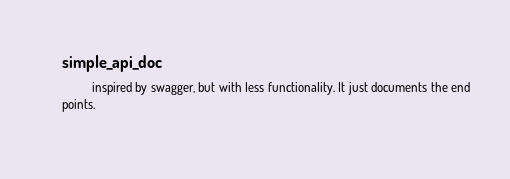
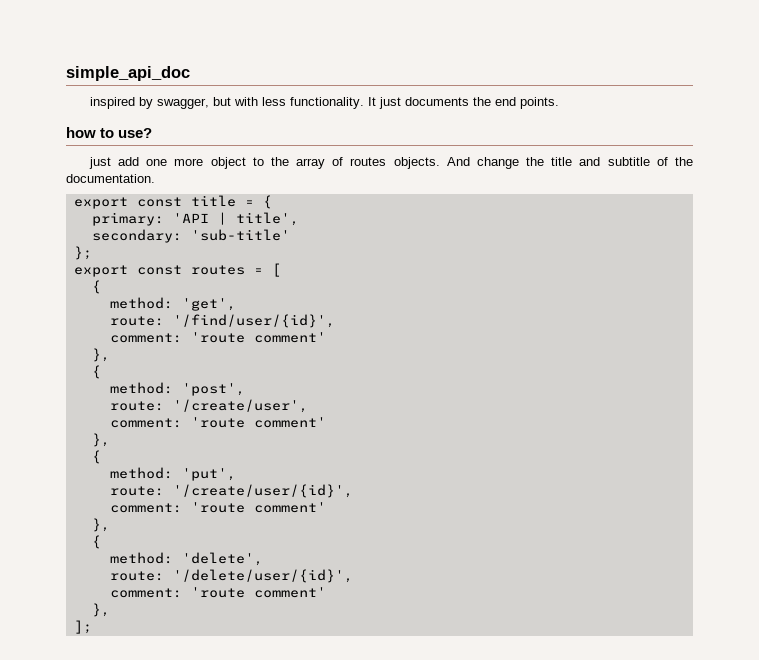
(95, 105) none -> [66,127,153,138] [88,157,694,169] [66,174,155,183] [73,195,272,209] [91,212,299,226] [91,229,290,243] [73,246,92,260] [73,263,281,277] [91,280,101,294] [109,297,236,311] [109,314,335,328] [109,332,326,343] [91,348,110,362] [91,365,101,379] [109,382,245,396] [109,399,308,413] [109,417,326,428] [91,433,110,447] [91,450,101,464] [109,467,236,481] [109,484,353,498] [109,502,326,513] [91,518,110,532] [91,535,101,549] [109,552,263,566] [109,569,353,583] [109,587,326,598] [91,603,110,617] [73,620,92,634] // how to use? // just add one more object to the array of routes objects. And change the title and subtitle of the documentation. // export const title = { // primary: 'API | title', // secondary: 'sub-title' // }; // export const routes = [ // { // method: 'get', // route: '/find/user/{id}', // comment: 'route comment' // }, // { // method: 'post', // route: '/create/user', // comment: 'route comment' // }, // { // method: 'put', // route: '/create/user/{id}', // comment: 'route comment' // }, // { // method: 'delete', // route: '/delete/user/{id}', // comment: 'route comment' // }, // ];

